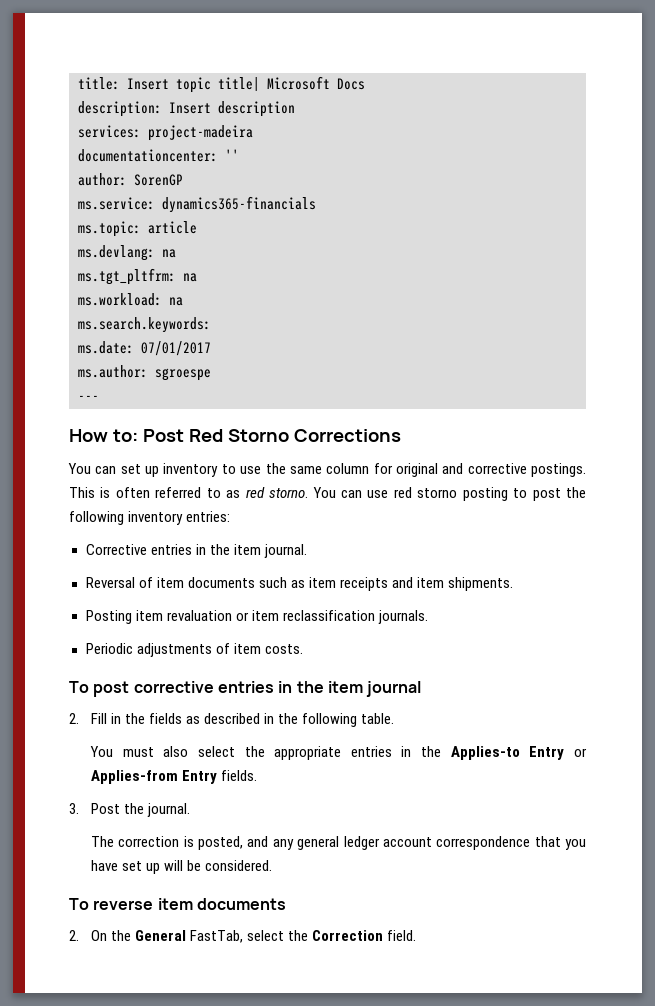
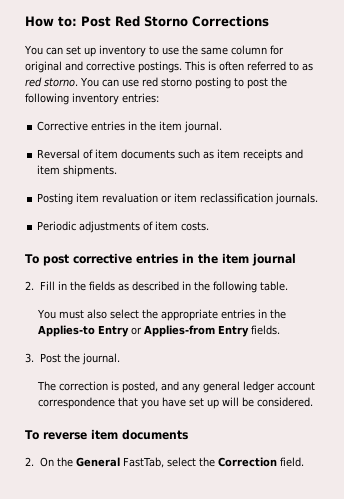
[78,76,365,93] [78,101,295,117] [78,125,253,141] [78,149,239,162] [78,173,183,186] [78,196,316,213] [78,221,197,237] [78,245,176,261] [78,268,197,285] [78,293,183,306] [78,317,211,333] [78,341,211,356] [78,365,211,381] [78,395,99,401] title: Insert topic title| Microsoft Docs // description: Insert description // services: project-madeira // documentationcenter: '' // author: SorenGP // ms.service: dynamics365-financials // ms.topic: article // ms.devlang: na // ms.tgt_pltfrm: na // ms.workload: na // ms.search.keywords: // ms.date: 07/01/2017 // ms.author: sgroespe // --- // -> (25, 21) none

